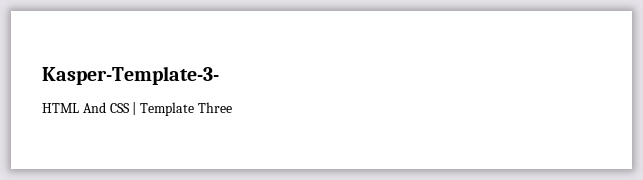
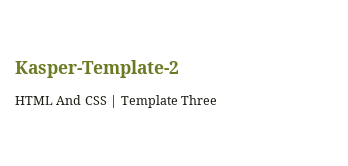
[42,66,219,85] Kasper-Template-3- -> [15,60,179,78] Kasper-Template-2

